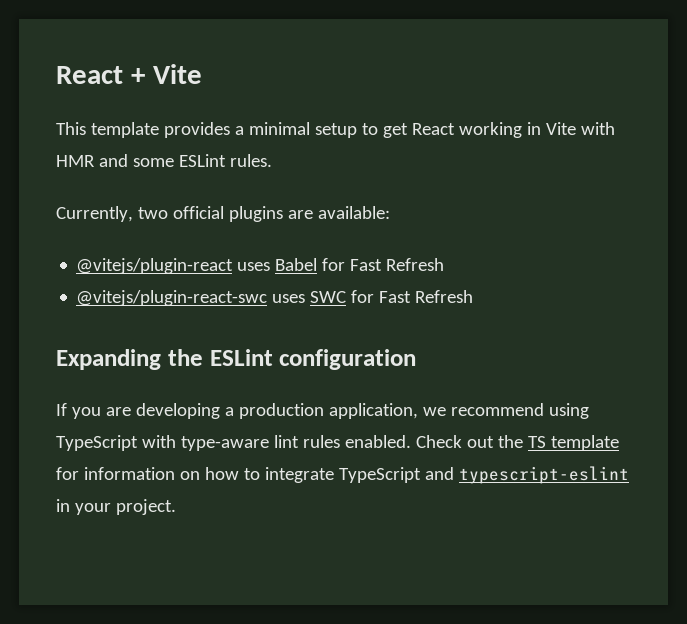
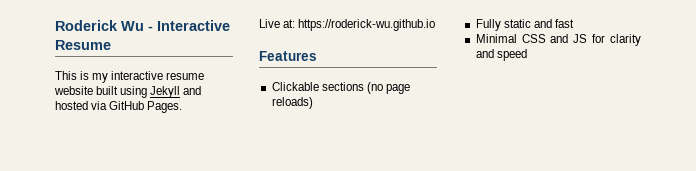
[56,64,202,84] [56,122,615,138] [56,154,272,167] [56,206,390,222] [76,258,445,274] [76,290,474,306] [56,349,417,370] [56,403,589,419] [56,435,619,451] [56,466,629,484] [56,499,176,515] React + Vite // This template provides a minimal setup to get React working in Vite with HMR and some ESLint rules. // Currently, two official plugins are available: // @vitejs/plugin-react uses Babel for Fast Refresh // @vitejs/plugin-react-swc uses SWC for Fast Refresh // Expanding the ESLint configuration // If you are developing a production application, we recommend using TypeScript with type-aware lint rules enabled. Check out the TS template for information on how to integrate TypeScript and typescript-eslint in your project. -> [55,20,230,31] [55,40,111,50] [55,71,205,83] [54,86,202,98] [55,101,183,113] [259,19,436,31] [259,51,317,61] [271,82,410,94] [271,97,313,109] [475,19,574,31] [475,34,641,46] [475,49,527,61] Roderick Wu - Interactive Resume // This is my interactive resume website built using Jekyll and hosted via GitHub Pages. // Live at: https://roderick-wu.github.io // Features // Clickable sections (no page reloads) // Fully static and fast // Minimal CSS and JS for clarity and speed

